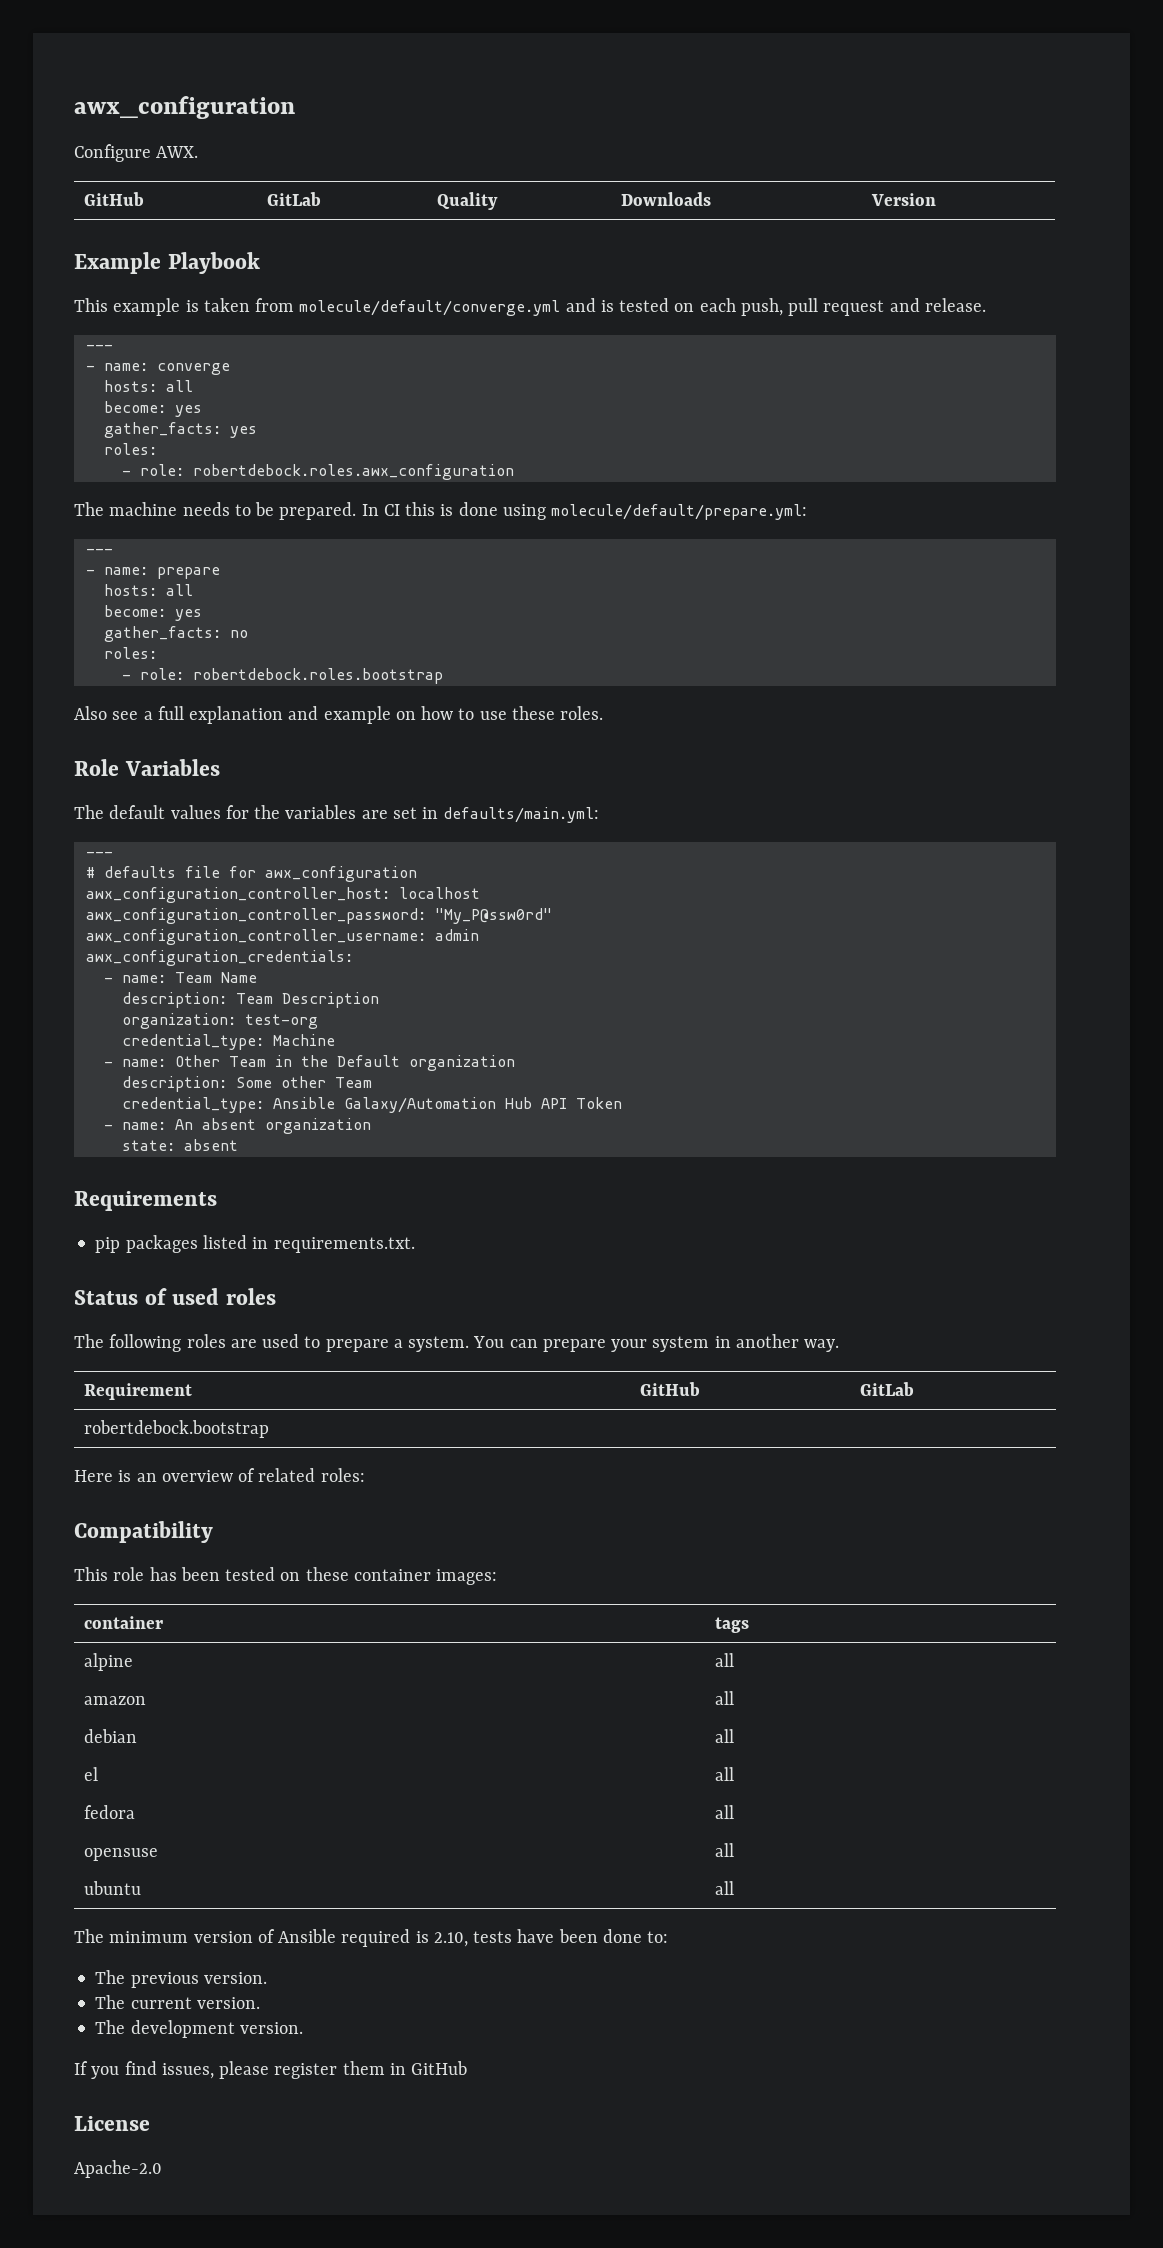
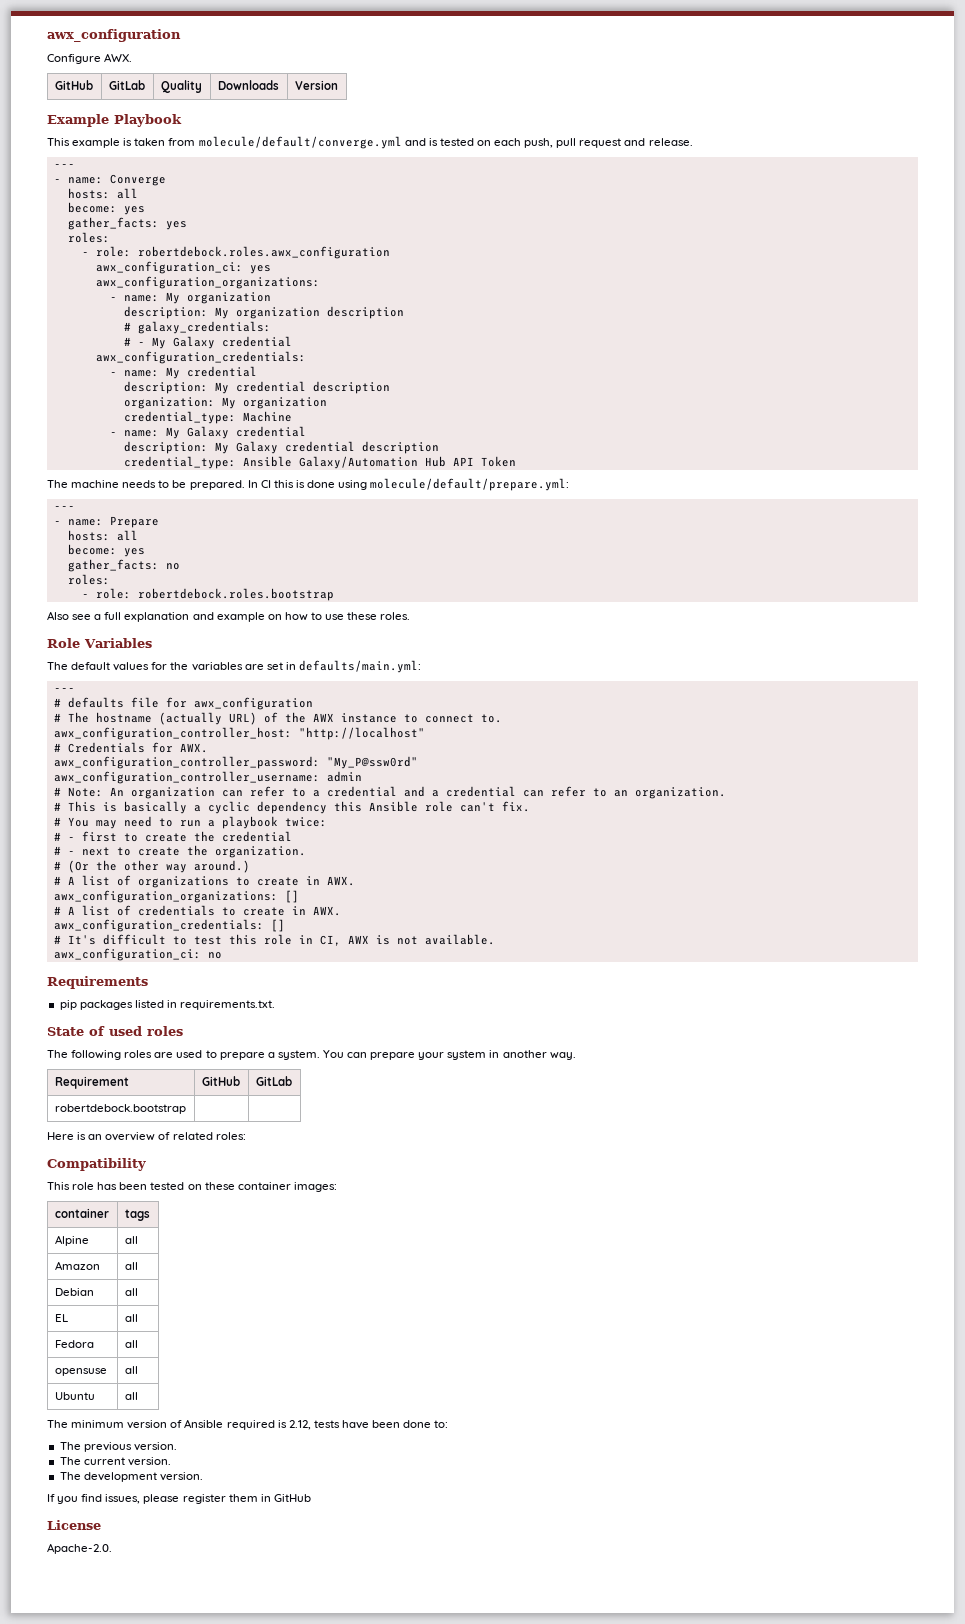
[156,363,230,375] converge -> [109,174,166,186] Converge
(514, 472) none -> [95,261,271,274] [95,276,320,289] [109,292,271,304] [123,306,404,319] [123,321,271,334] [123,336,292,349] [95,351,306,364] [109,366,257,379] [123,381,390,394] [123,397,327,409] [123,411,292,424] [109,426,306,439] [123,441,439,454] [123,456,516,469] // awx_configuration_ci: yes // awx_configuration_organizations: // - name: My organization // description: My organization description // # galaxy_credentials: // # - My Galaxy credential // awx_configuration_credentials: // - name: My credential // description: My credential description // organization: My organization // credential_type: Machine // - name: My Galaxy credential // description: My Galaxy credential description // credential_type: Ansible Galaxy/Automation Hub API Token
[156,567,220,579] prepare -> [109,516,159,528] Prepare
[85,887,480,903] [85,908,552,924] [85,929,479,945] [85,950,353,966] [103,972,257,983] [121,992,379,1008] [121,1013,318,1029] [121,1034,335,1050] [103,1055,515,1071] [121,1076,372,1092] [121,1097,622,1113] [103,1118,371,1134] [121,1139,238,1151] awx_configuration_controller_host: localhost // awx_configuration_controller_password: "My_P@ssw0rd" // awx_configuration_controller_username: admin // awx_configuration_credentials: // - name: Team Name // description: Team Description // organization: test-org // credential_type: Machine // - name: Other Team in the Default organization // description: Some other Team // credential_type: Ansible Galaxy/Automation Hub API Token // - name: An absent organization // state: absent -> [53,712,502,725] [53,727,425,740] [53,742,208,753] [53,756,418,769] [53,771,362,784] [53,786,726,799] [53,801,530,814] [53,816,327,829] [53,831,292,842] [53,845,306,858] [53,860,250,873] [53,875,355,888] [53,890,299,903] [53,905,341,916] [53,919,285,932] [53,934,495,946] [53,948,222,961] # The hostname (actually URL) of the AWX instance to connect to. // awx_configuration_controller_host: "http://localhost" // # Credentials for AWX. // awx_configuration_controller_password: "My_P@ssw0rd" // awx_configuration_controller_username: admin // # Note: An organization can refer to a credential and a credential can refer to an organization. // # This is basically a cyclic dependency this Ansible role can't fix. // # You may need to run a playbook twice: // # - first to create the credential // # - next to create the organization. // # (Or the other way around.) // # A list of organizations to create in AWX. // awx_configuration_organizations: [] // # A list of credentials to create in AWX. // awx_configuration_credentials: [] // # It's difficult to test this role in CI, AWX is not available. // awx_configuration_ci: no
[74,1290,138,1305] Status -> [47,1027,84,1036] State
[84,1653,134,1671] [715,1653,735,1667] [84,1696,147,1705] [715,1691,735,1705] [84,1729,138,1743] [715,1729,735,1743] [84,1767,99,1781] [715,1767,735,1781] [84,1805,136,1819] alpine | all // amazon | all // debian | all // el | all // fedora -> [54,1235,89,1246] [124,1236,138,1244] [54,1261,100,1270] [124,1262,138,1270] [54,1288,94,1296] [124,1288,138,1296] [54,1314,68,1322] [124,1314,138,1322] [54,1340,94,1348] Alpine | all // Amazon | all // Debian | all // EL | all // Fedora
[84,1881,142,1895] ubuntu -> [54,1392,95,1400] Ubuntu
[433,1932,468,1947] 2.10, -> [288,1420,311,1430] 2.12,
[74,2160,162,2178] Apache-2.0 -> [47,1543,112,1554] Apache-2.0.

